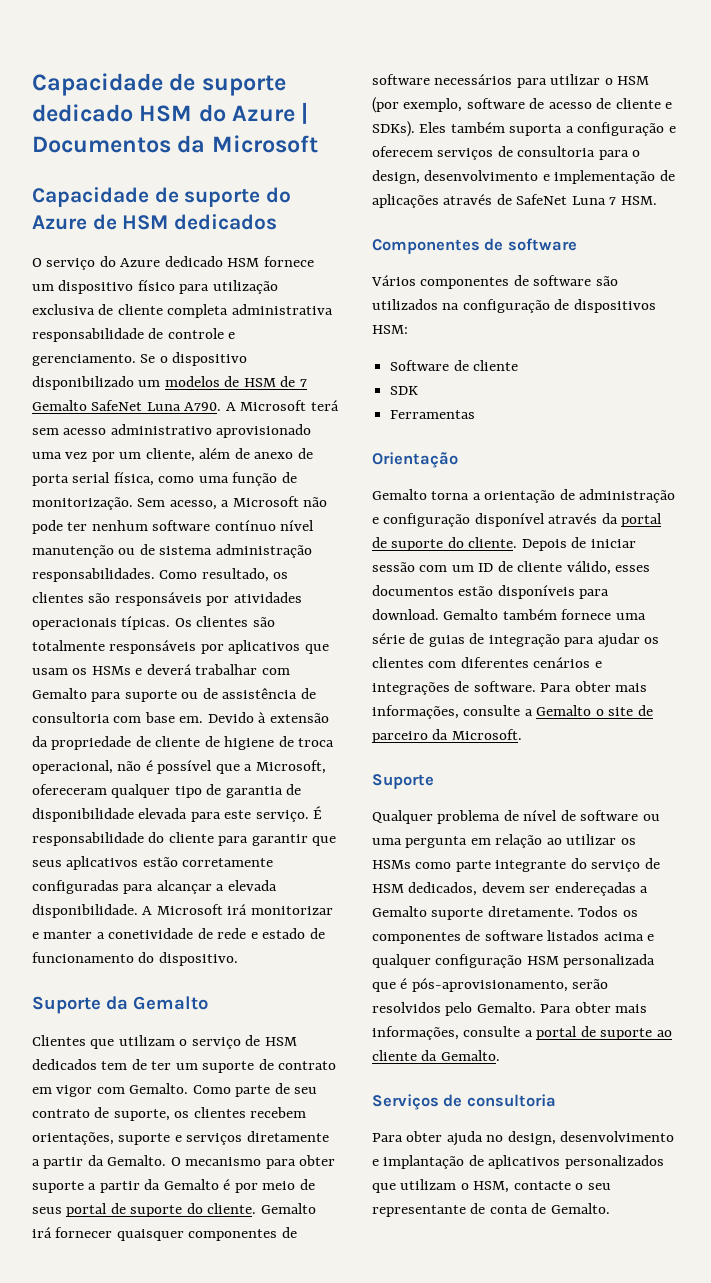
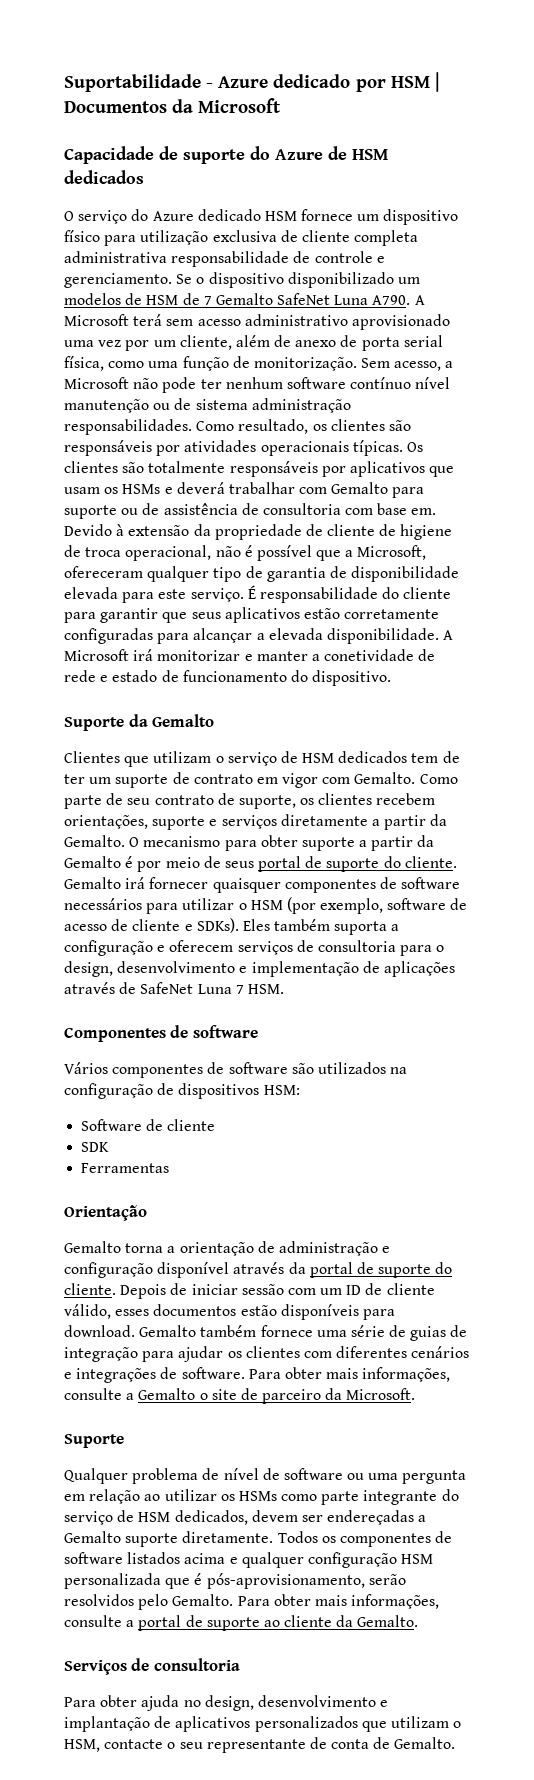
[32,73,286,96] [32,104,296,122] Capacidade de suporte dedicado HSM do Azure -> [64,74,430,92] Suportabilidade - Azure dedicado por HSM

